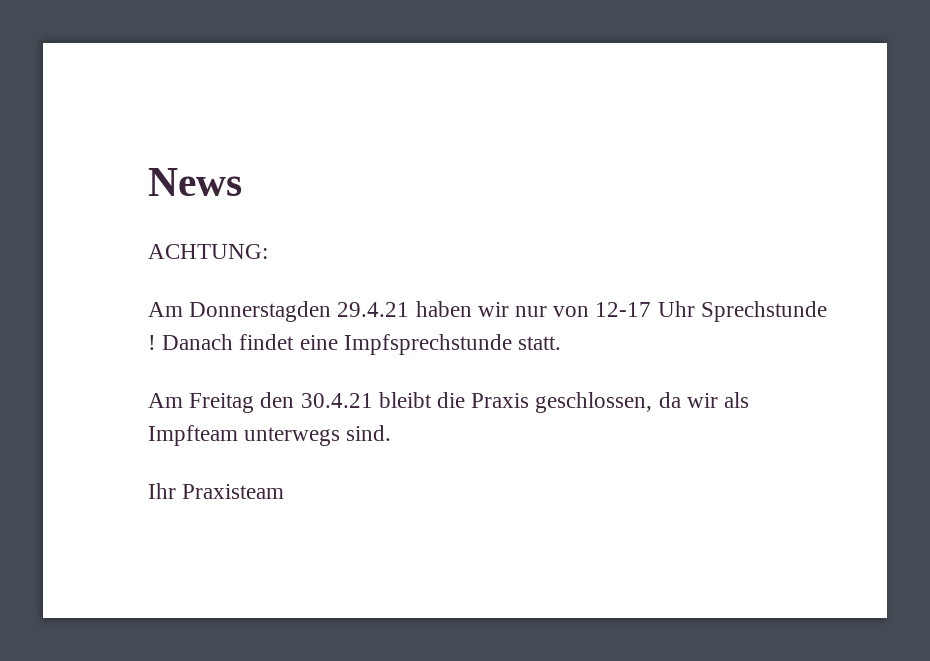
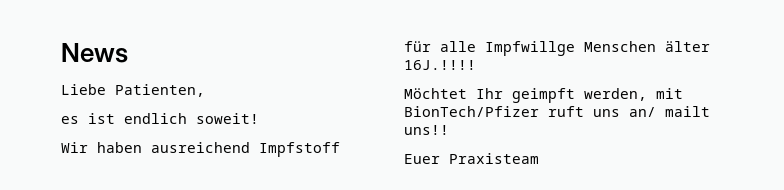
[148,244,268,259] [148,301,827,322] [148,334,562,355] [148,392,750,413] [148,425,392,446] [148,483,176,499] ACHTUNG: // Am Donnerstagden 29.4.21 haben wir nur von 12-17 Uhr Sprechstunde ! Danach findet eine Impfsprechstunde statt. // Am Freitag den 30.4.21 bleibt die Praxis geschlossen, da wir als Impfteam unterwegs sind. // Ihr -> [61,84,205,97] [61,113,259,124] [61,142,340,157] [404,41,710,56] [404,60,476,70] [404,88,683,103] [404,106,710,117] [404,125,449,135] [404,154,440,164] Liebe Patienten, // es ist endlich soweit! // Wir haben ausreichend Impfstoff für alle Impfwillge Menschen älter 16J.!!!! // Möchtet Ihr geimpft werden, mit BionTech/Pfizer ruft uns an/ mailt uns!! // Euer

